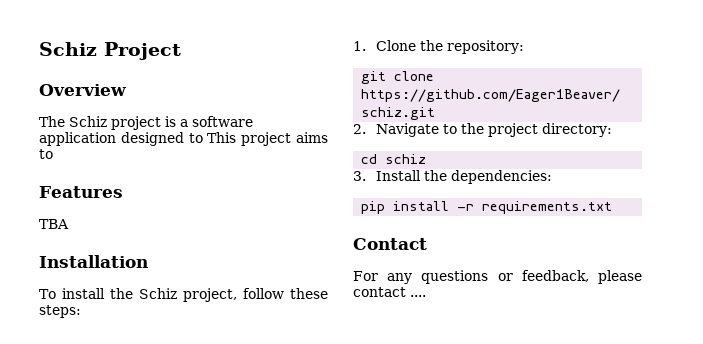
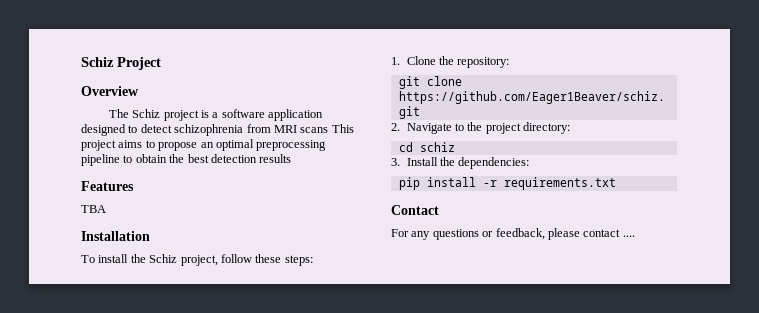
(203, 138) none -> [140,124,329,136] detect schizophrenia from MRI scans
(53, 154) none -> [158,139,327,151] [81,154,292,166] propose an optimal preprocessing pipeline to obtain the best detection results

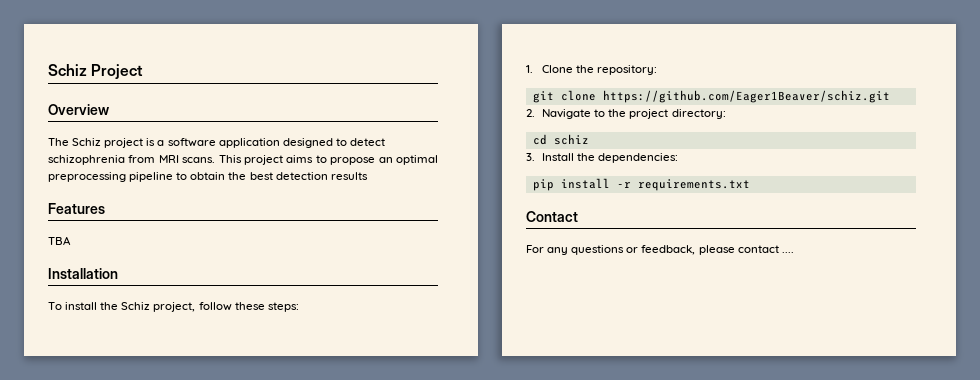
[300,127,329,133] scans -> [182,157,216,163] scans.

